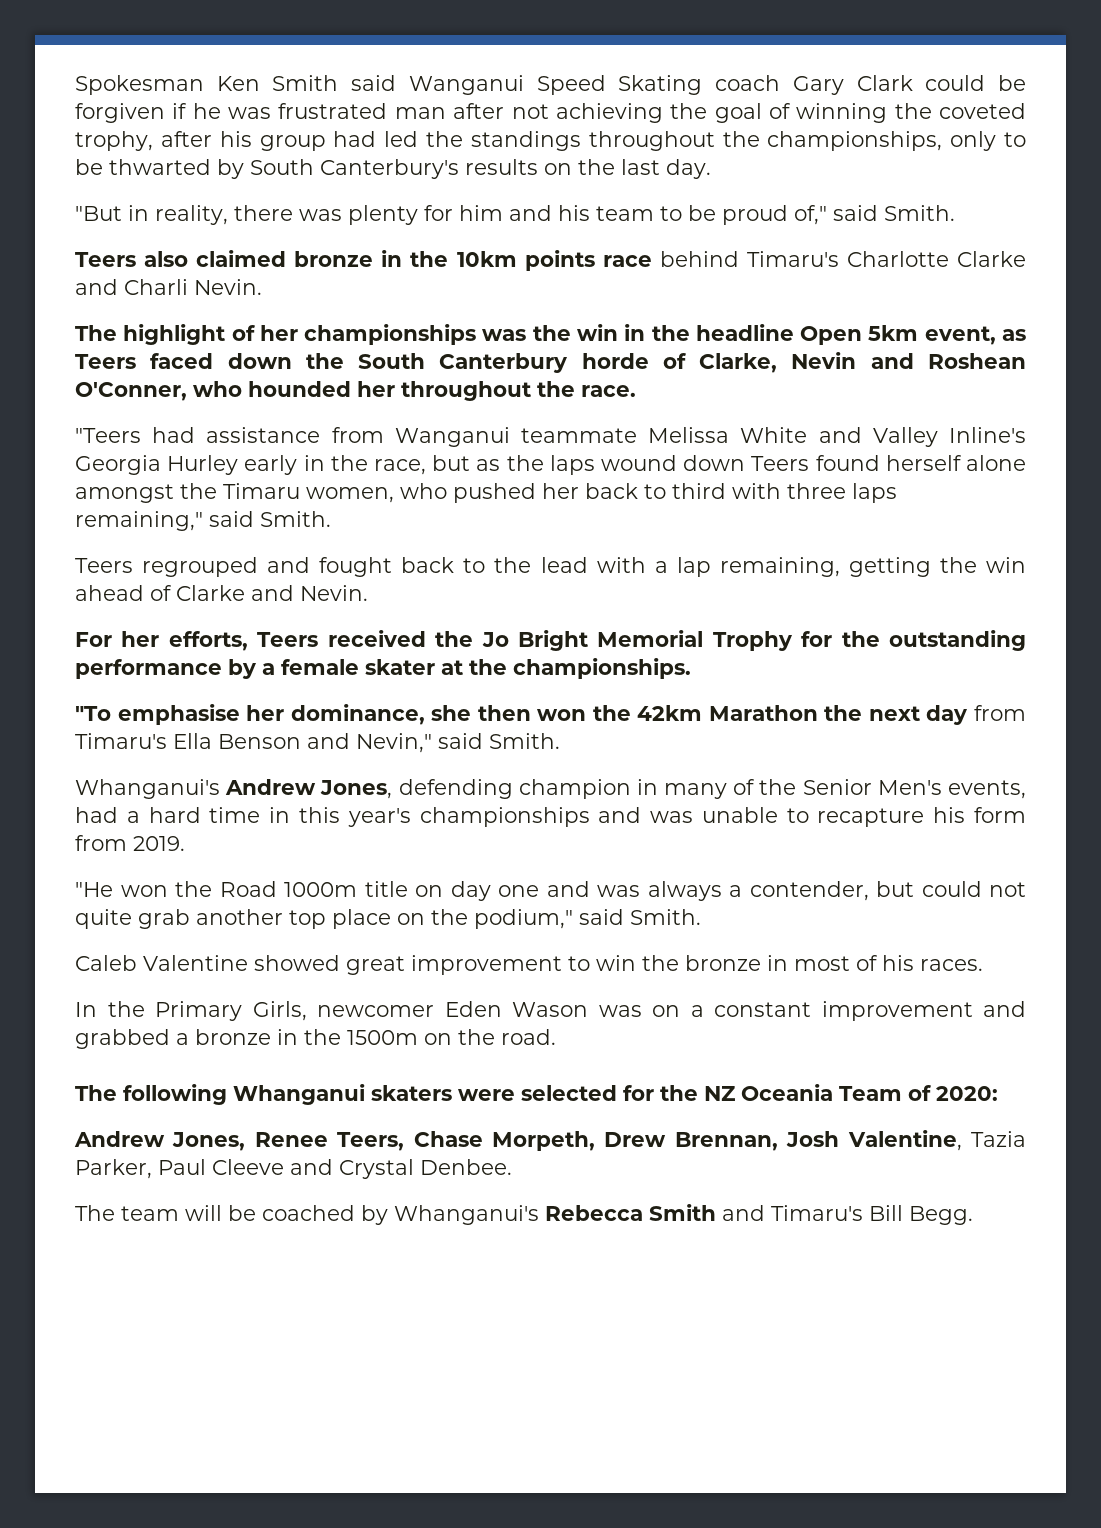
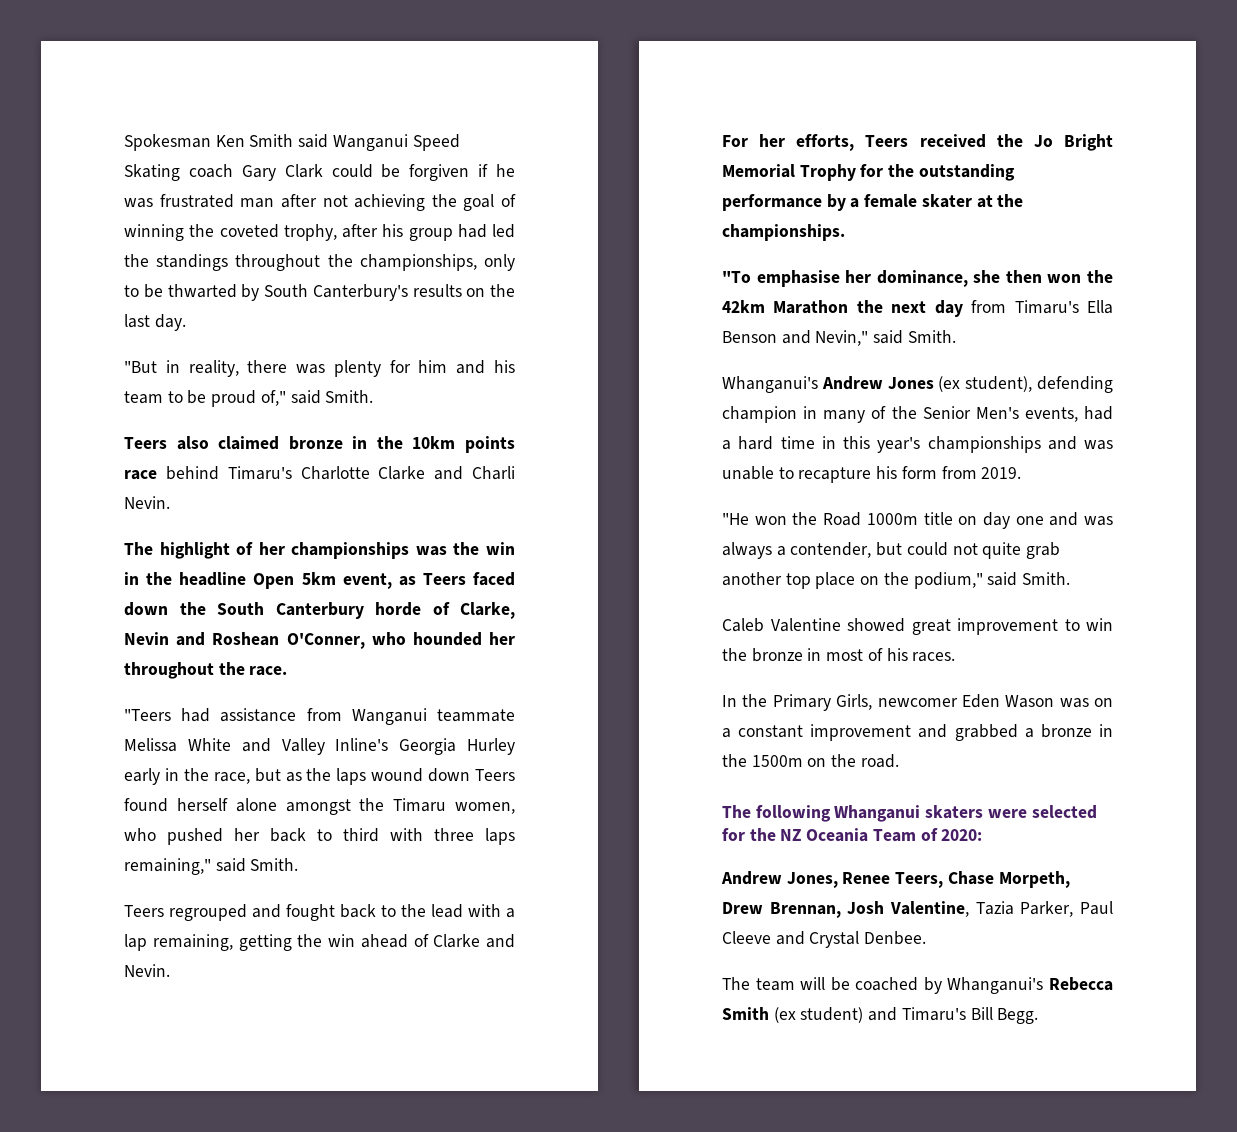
[320,780,393,799] Jones, -> [887,376,1033,392] Jones (ex student),
(716, 1212) none -> [773,1007,864,1023] (ex student)

